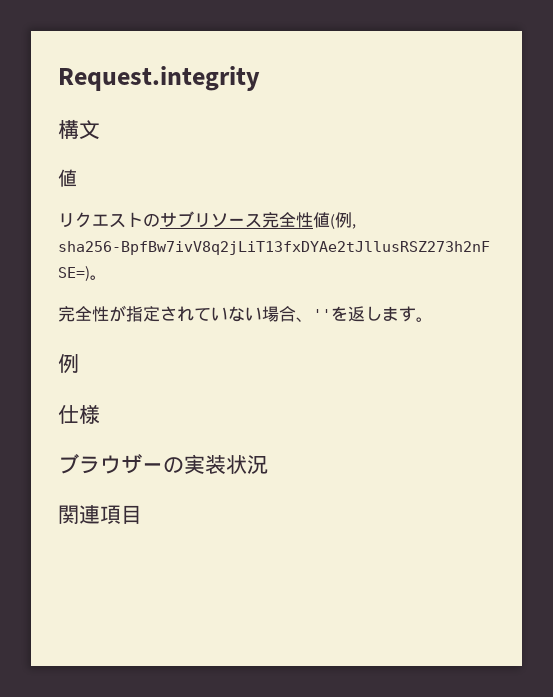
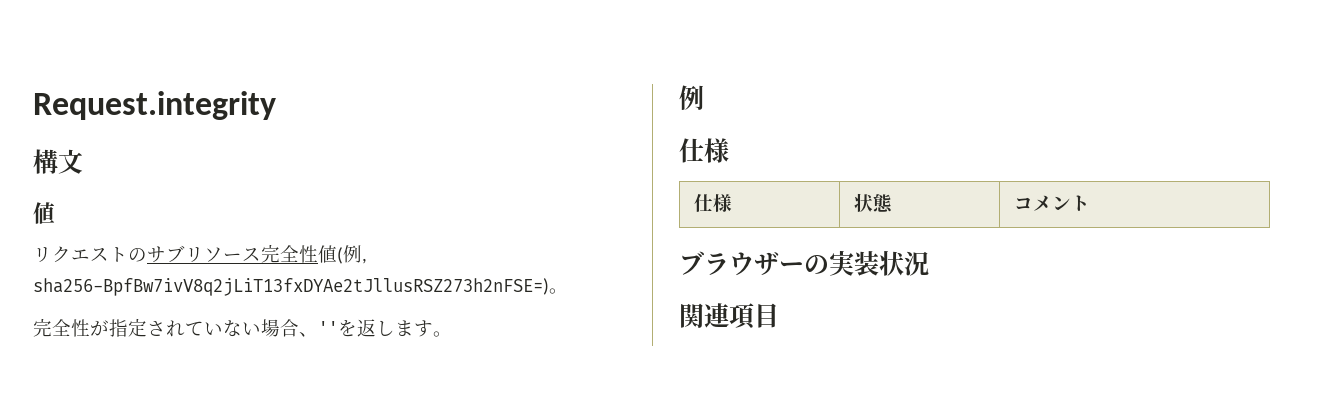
(100, 414) none -> [693,193,732,212] [853,193,893,213] [1013,195,1090,211] // 仕様 | 状態 | コメント

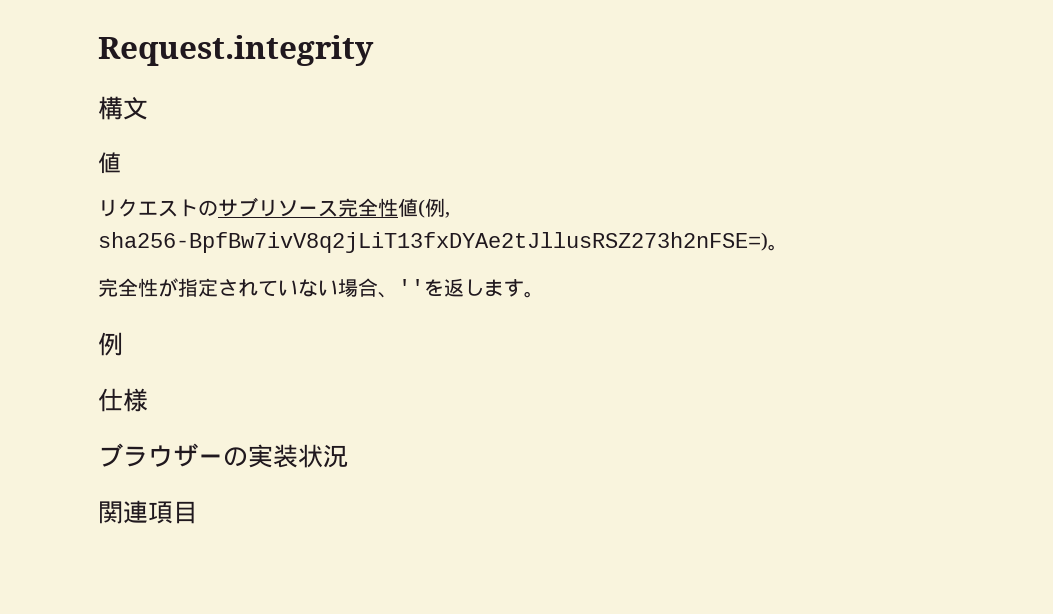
[693,193,732,212] [853,193,893,213] [1013,195,1090,211] // 仕様 | 状態 | コメント -> (148, 400) none

